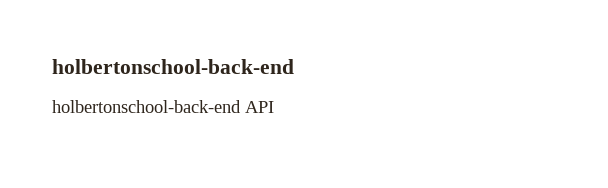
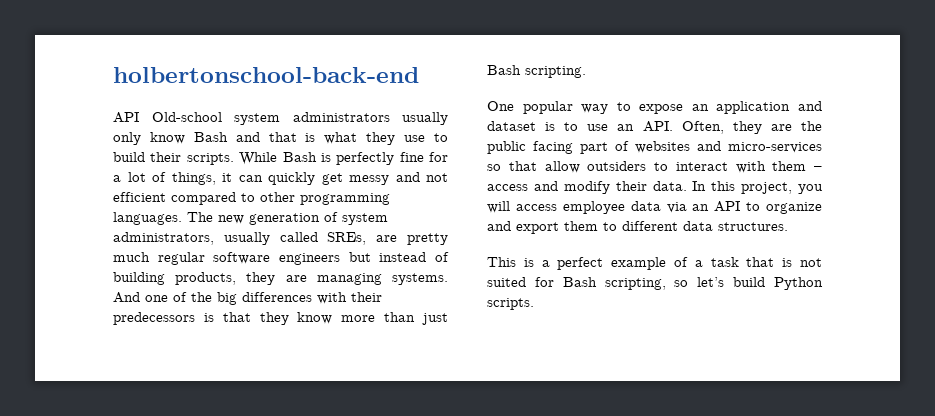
[52,100,274,113] holbertonschool-back-end API -> [113,112,448,125] [113,132,448,145] [113,152,448,165] [113,172,448,185] [113,192,390,205] [113,212,388,225] [113,232,449,245] [113,252,449,265] [113,272,448,285] [113,292,382,305] [113,312,448,325] [487,65,586,78] [487,101,822,114] [487,121,822,134] [487,141,822,154] [487,161,822,173] [487,181,823,194] [487,201,822,214] [487,221,788,234] [487,257,822,270] [487,277,823,290] [487,298,534,310] API Old-school system administrators usually only know Bash and that is what they use to build their scripts. While Bash is perfectly fine for a lot of things, it can quickly get messy and not efficient compared to other programming languages. The new generation of system administrators, usually called SREs, are pretty much regular software engineers but instead of building products, they are managing systems. And one of the big differences with their predecessors is that they know more than just Bash scripting. // One popular way to expose an application and dataset is to use an API. Often, they are the public facing part of websites and micro-services so that allow outsiders to interact with them – access and modify their data. In this project, you will access employee data via an API to organize and export them to different data structures. // This is a perfect example of a task that is not suited for Bash scripting, so let’s build Python scripts.

